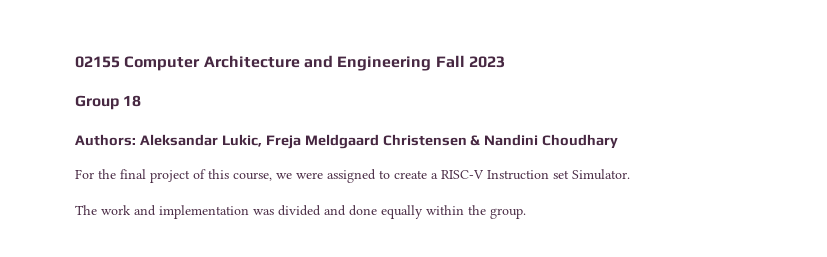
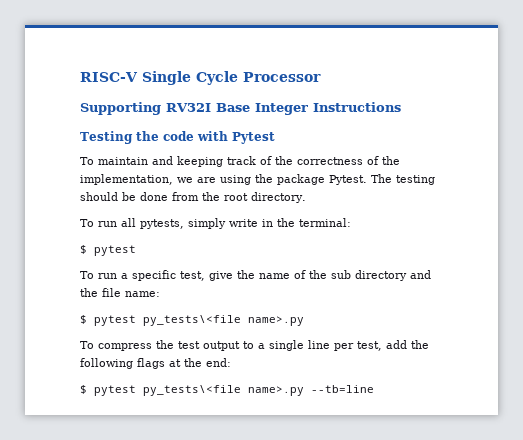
[75,55,505,71] [75,95,142,110] [75,134,619,149] [75,169,630,183] [75,205,526,219] 02155 Computer Architecture and Engineering Fall 2023 // Group 18 // Authors: Aleksandar Lukic, Freja Meldgaard Christensen & Nandini Choudhary // For the final project of this course, we were assigned to create a RISC-V Instruction set Simulator. // The work and implementation was divided and done equally within the group. -> [80,71,321,85] [80,102,401,115] [80,131,275,144] [80,156,400,167] [80,174,435,185] [80,192,306,203] [80,218,351,229] [80,245,136,256] [80,270,431,281] [80,288,160,297] [80,315,304,326] [80,340,429,351] [80,358,231,369] [80,385,374,396] RISC-V Single Cycle Processor // Supporting RV32I Base Integer Instructions // Testing the code with Pytest // To maintain and keeping track of the correctness of the implementation, we are using the package Pytest. The testing should be done from the root directory. // To run all pytests, simply write in the terminal: // $ pytest // To run a specific test, give the name of the sub directory and the file name: // $ pytest py_tests\<file name>.py // To compress the test output to a single line per test, add the following flags at the end: // $ pytest py_tests\<file name>.py --tb=line

